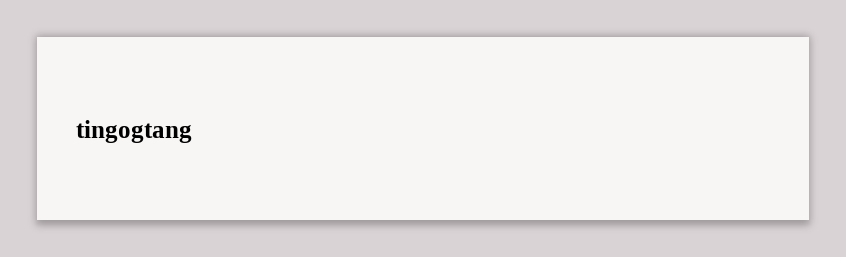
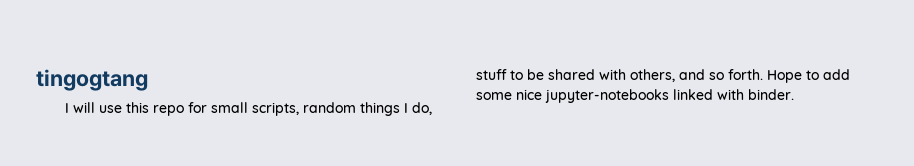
(192, 131) none -> [65,102,433,116] [476,69,850,83] [476,89,794,103] // I will use this repo for small scripts, random things I do, stuff to be shared with others, and so forth. Hope to add some nice jupyter-notebooks linked with binder.

